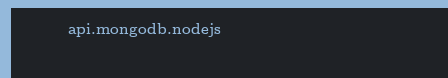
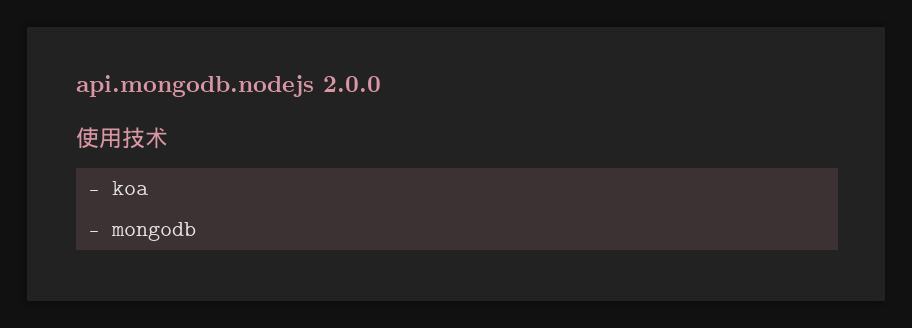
(221, 30) none -> [323,76,381,92] [76,127,168,149] [88,181,150,195] [88,222,197,241] 2.0.0 // 使用技术 // - koa // - mongodb

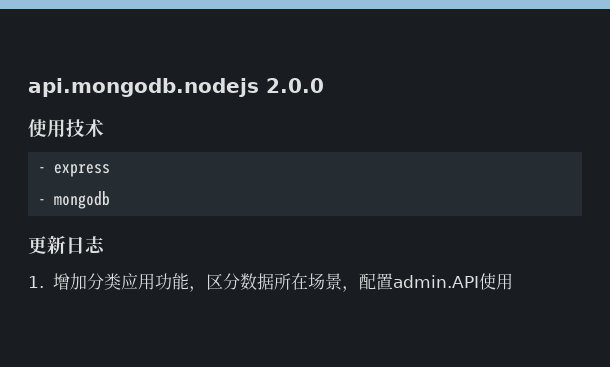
[112,181,150,195] koa -> [54,164,111,177] express
(197, 231) none -> [28,235,105,254] [28,273,513,292] // 更新日志 // 1.增加分类应用功能，区分数据所在场景，配置admin.API使用

